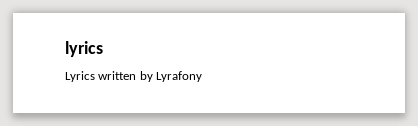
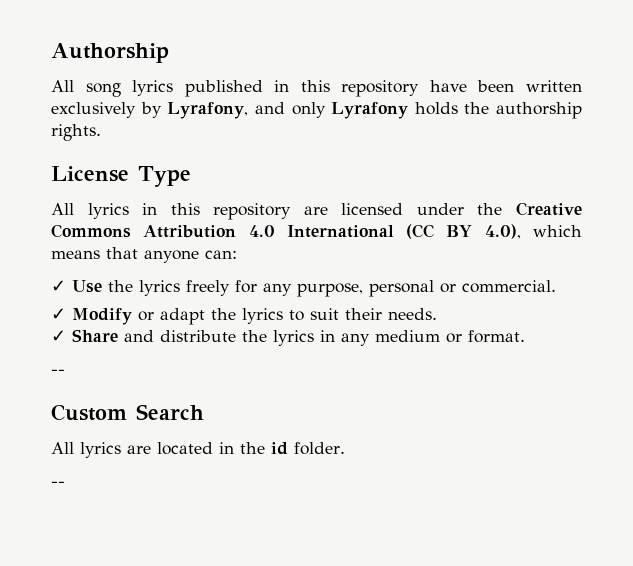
[65,41,103,57] [65,71,203,82] lyrics // Lyrics written by Lyrafony -> [51,43,169,63] [51,80,582,97] [51,102,582,119] [51,124,101,141] [51,166,191,187] [51,202,582,220] [51,224,582,239] [51,247,237,263] [51,280,556,297] [51,308,437,325] [51,329,525,346] [51,369,65,375] [51,404,204,421] [51,442,345,458] [51,481,65,487] Authorship // All song lyrics published in this repository have been written exclusively by Lyrafony, and only Lyrafony holds the authorship rights. // License Type // All lyrics in this repository are licensed under the Creative Commons Attribution 4.0 International (CC BY 4.0), which means that anyone can: // ✓ Use the lyrics freely for any purpose, personal or commercial. // ✓ Modify or adapt the lyrics to suit their needs. // ✓ Share and distribute the lyrics in any medium or format. // -- // Custom Search // All lyrics are located in the id folder. // --

